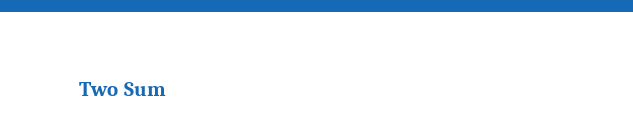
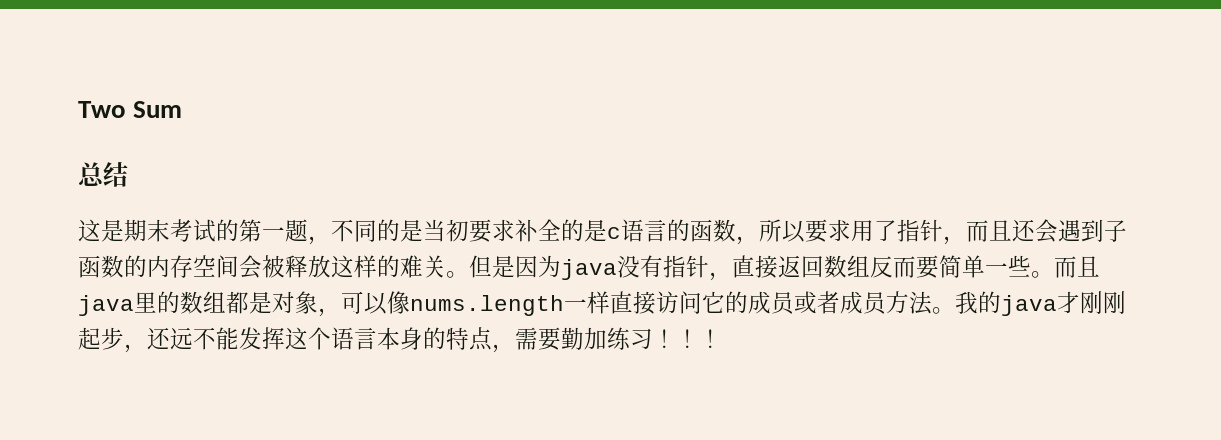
(166, 89) none -> [78,162,128,187] [78,219,1127,245] [78,255,1100,281] [78,291,1126,317] [78,327,722,353] // 总结 // 这是期末考试的第一题，不同的是当初要求补全的是c语言的函数，所以要求用了指针，而且还会遇到子函数的内存空间会被释放这样的难关。但是因为java没有指针，直接返回数组反而要简单一些。而且java里的数组都是对象，可以像nums.length一样直接访问它的成员或者成员方法。我的java才刚刚起步，还远不能发挥这个语言本身的特点，需要勤加练习！！！

